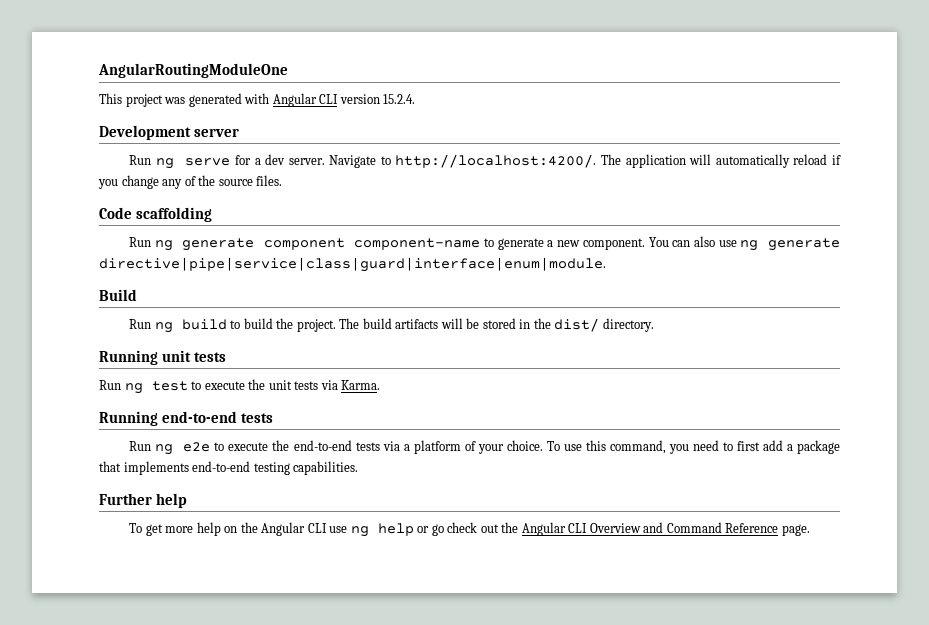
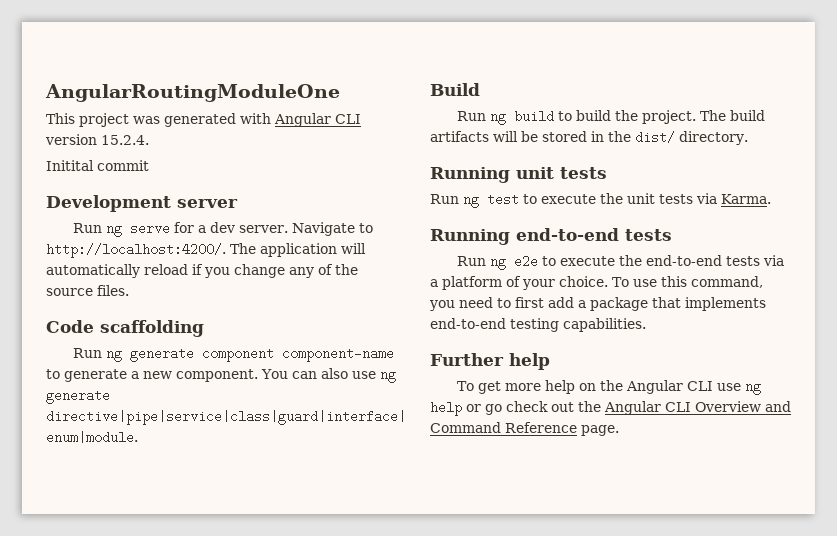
(416, 99) none -> [46,160,149,171] // Initital commit

